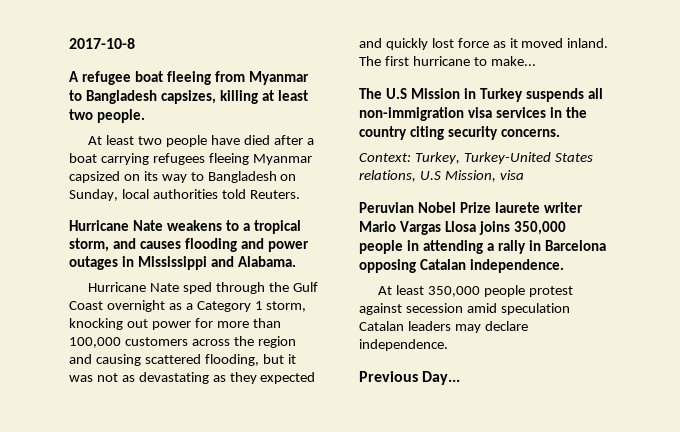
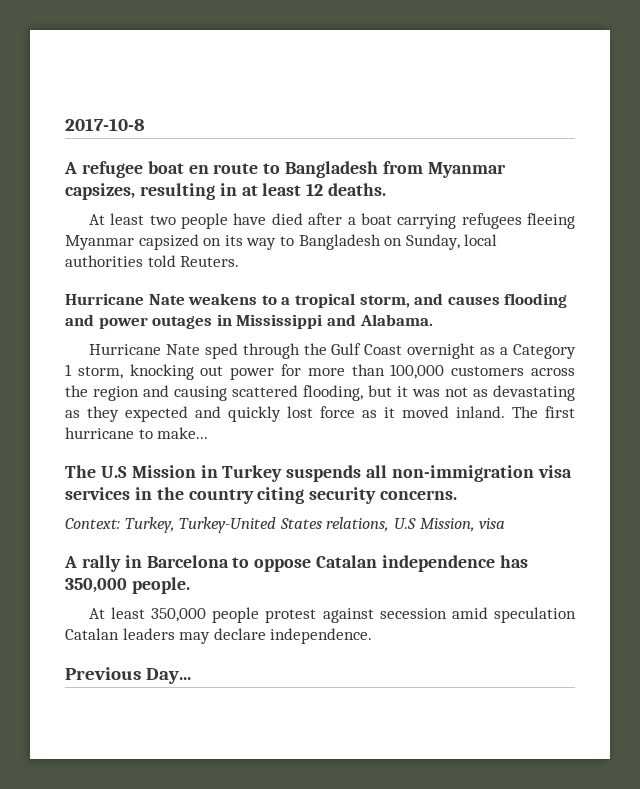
[167,71,310,85] [69,90,309,104] [69,109,146,123] fleeing from Myanmar to Bangladesh capsizes, killing at least two people. -> [188,161,506,178] [65,183,387,200] en route to Bangladesh from Myanmar capsizes, resulting in at least 12 deaths.
[359,202,584,213] [359,221,567,235] [359,240,607,254] [359,259,565,273] Peruvian Nobel Prize laurete writer Mario Vargas Llosa joins 350,000 people in attending a rally in Barcelona opposing Catalan independence. -> [64,555,528,572] [65,577,190,594] A rally in Barcelona to oppose Catalan independence has 350,000 people.

